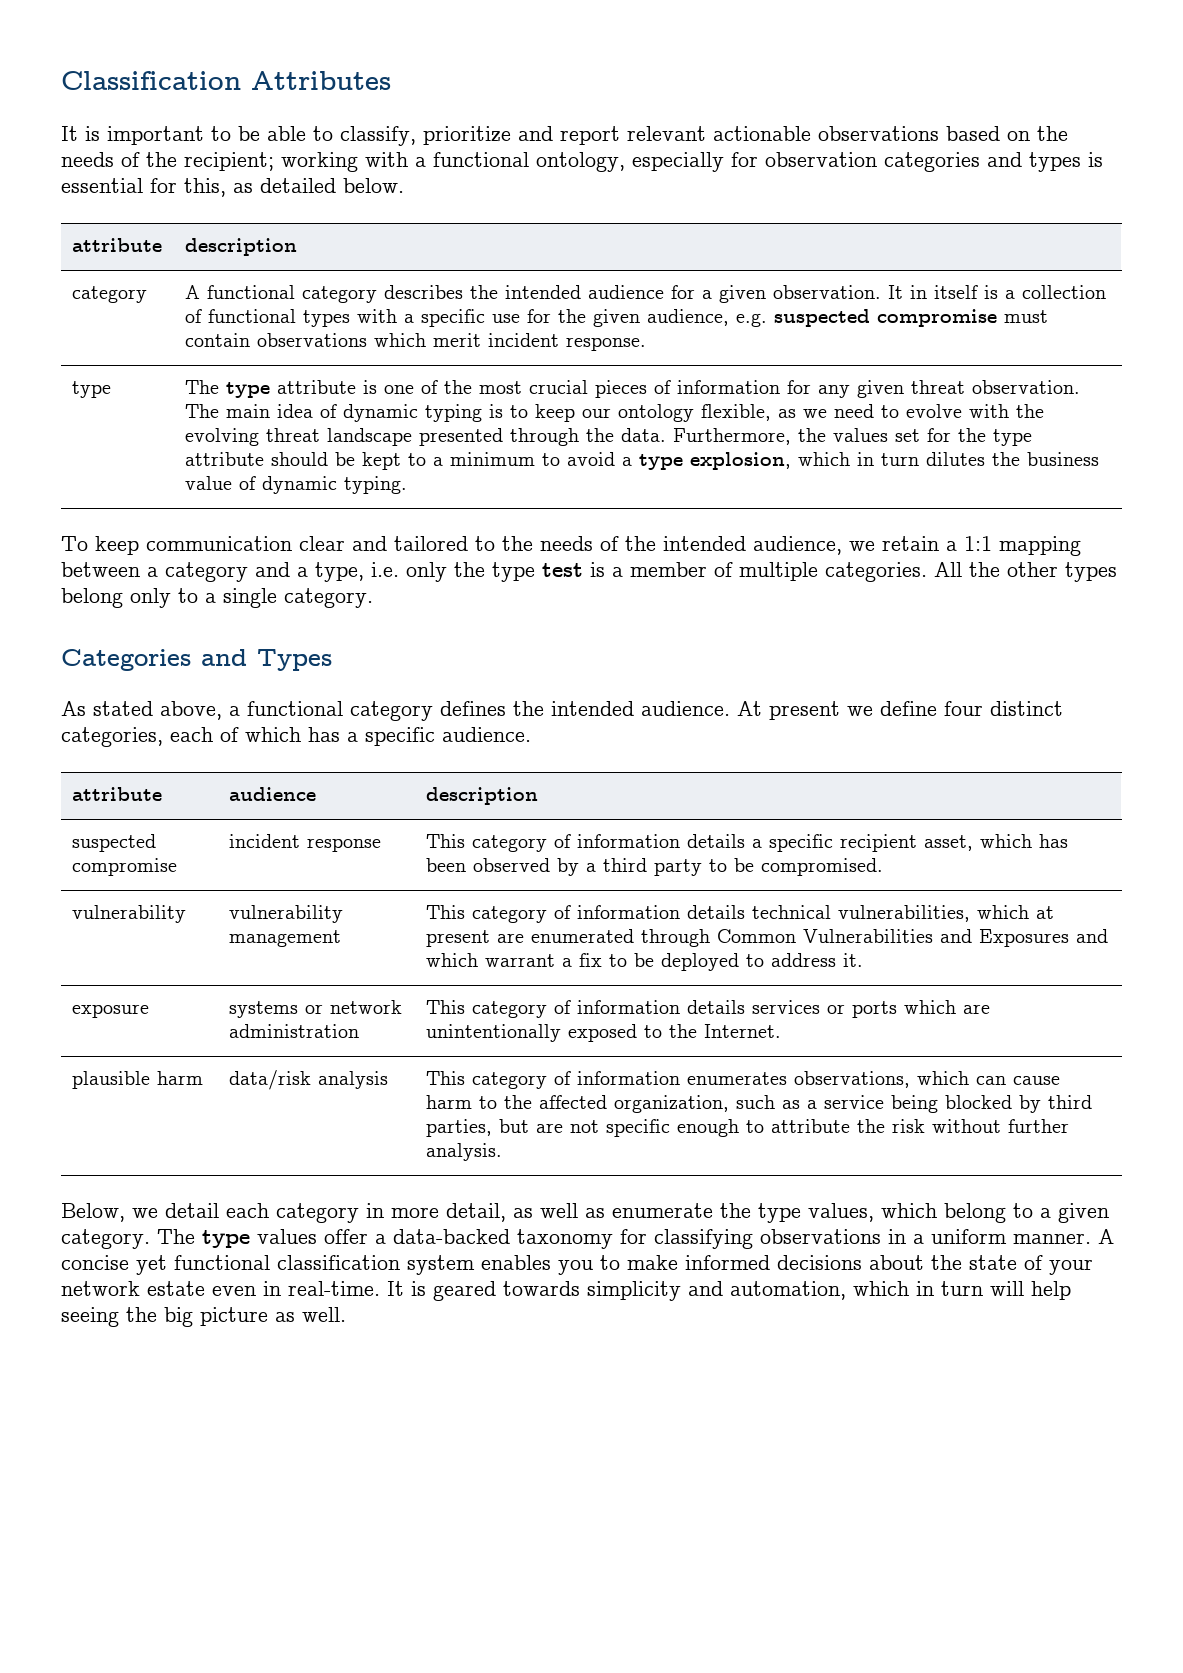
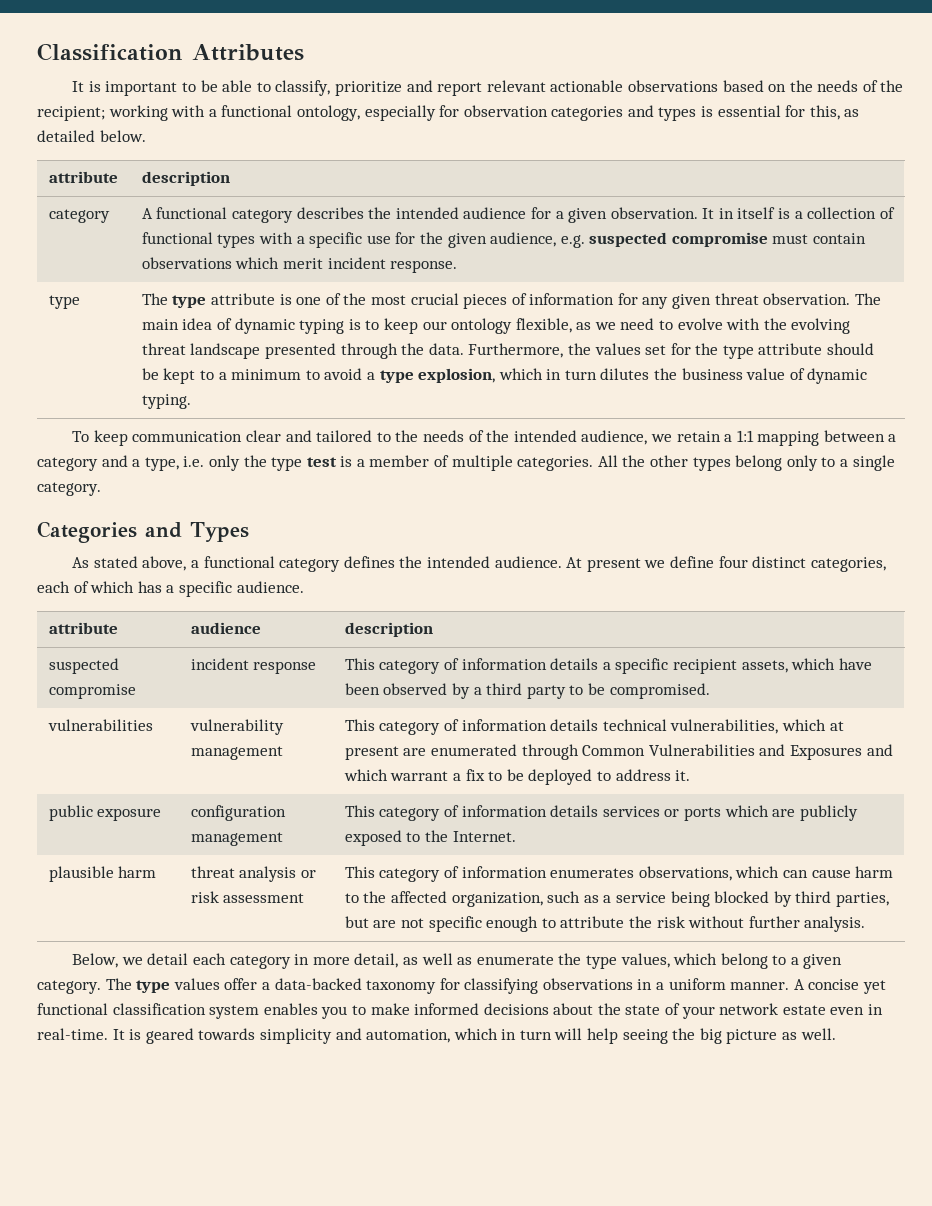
[924,834,1069,851] asset, which has -> [741,658,872,673] assets, which have
[72,905,187,923] vulnerability -> [47,719,153,731] vulnerabilities
(864, 960) none -> [48,805,93,821] public
[229,1000,403,1018] [229,1024,360,1038] systems or network administration -> [190,805,286,821] [190,832,283,846] configuration management
[426,1024,562,1042] unintentionally -> [799,805,858,821] publicly
[229,1070,312,1090] data/risk -> [190,866,235,878] threat
(389, 1080) none -> [300,870,316,878] [190,891,305,903] or risk assessment

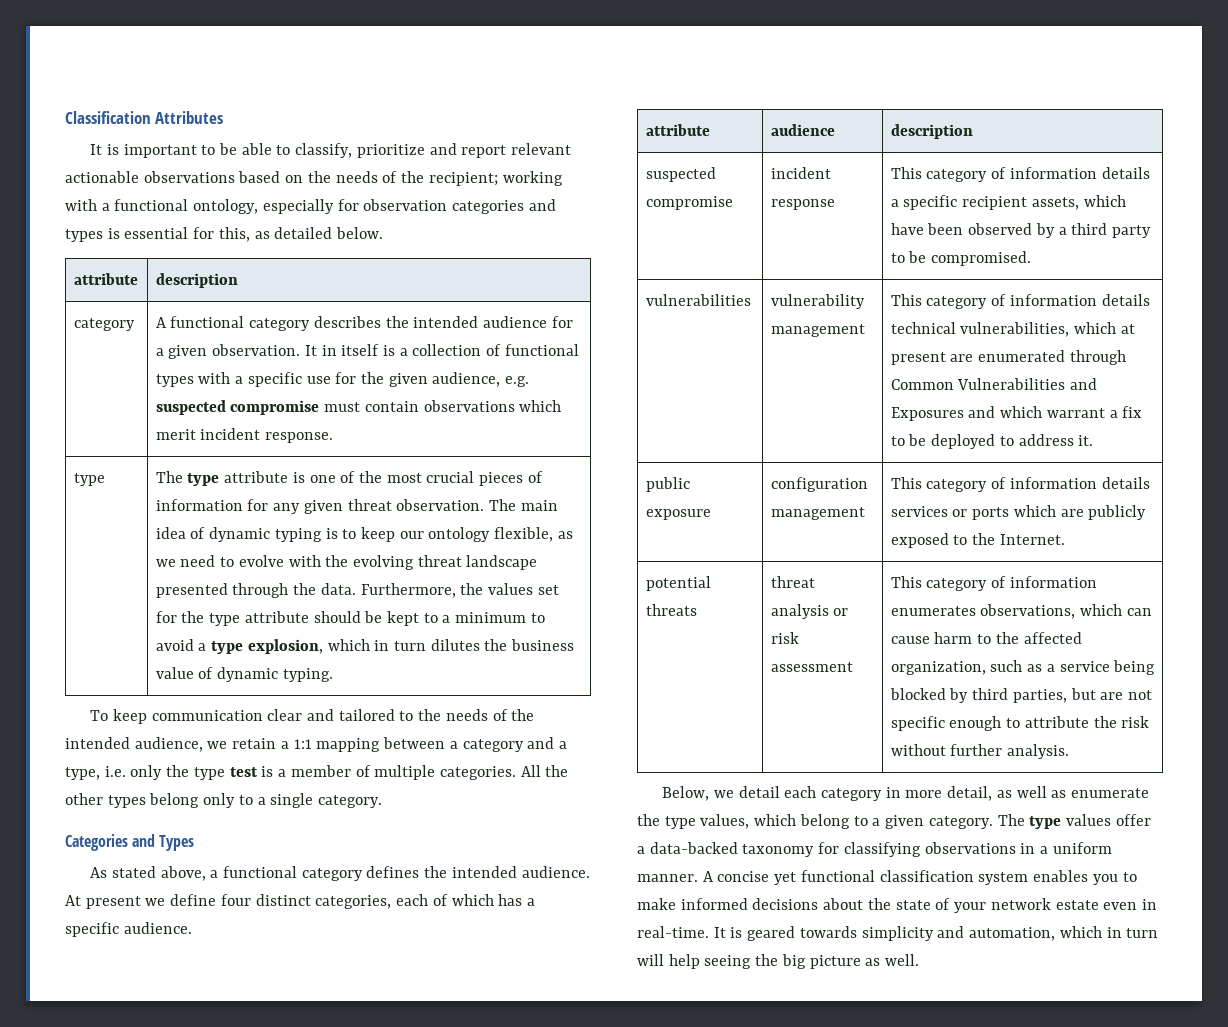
[48,866,157,882] plausible harm -> [645,576,711,591] [645,604,697,616] potential threats

